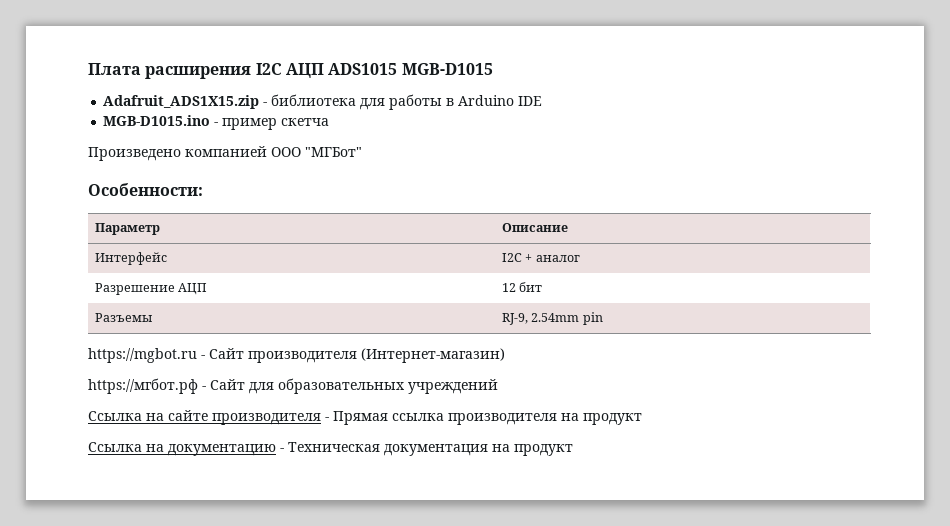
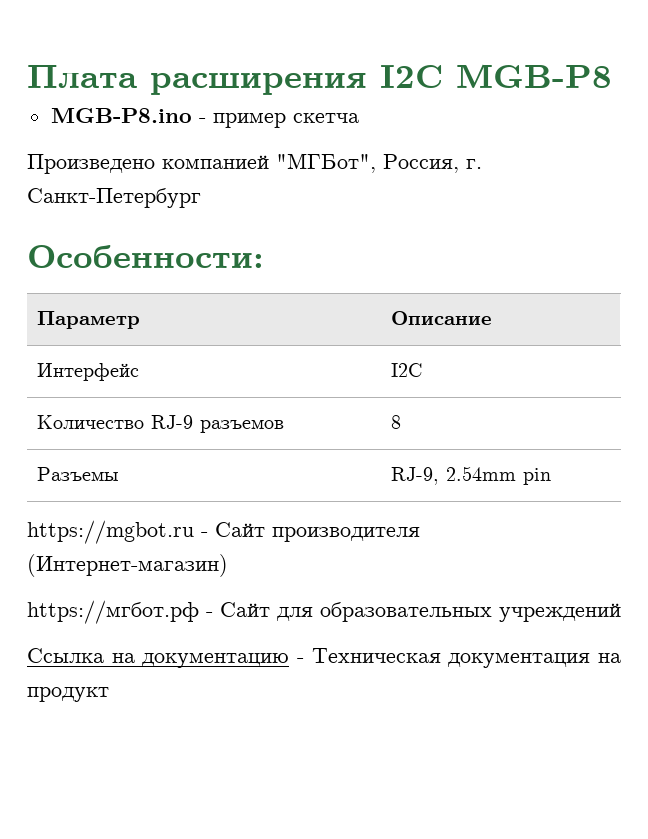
[285,63,493,78] [103,94,543,110] [103,115,211,126] АЦП ADS1015 MGB-D1015 // Adafruit_ADS1X15.zip - библиотека для работы в Arduino IDE // MGB-D1015.ino -> [456,64,612,88] [50,108,192,123] MGB-P8 // MGB-P8.ino
[271,147,362,157] ООО "МГБот" -> [276,153,482,173] [27,188,201,208] "МГБот", Россия, г. Санкт-Петербург
[525,254,580,262] [94,283,208,295] [501,282,543,292] + аналог // Разрешение АЦП | 12 бит -> [36,415,284,433] [390,415,401,429] // Количество RJ-9 разъемов | 8
[88,410,642,425] // Ссылка на сайте производителя - Прямая ссылка производителя на продукт -> (621, 612) none

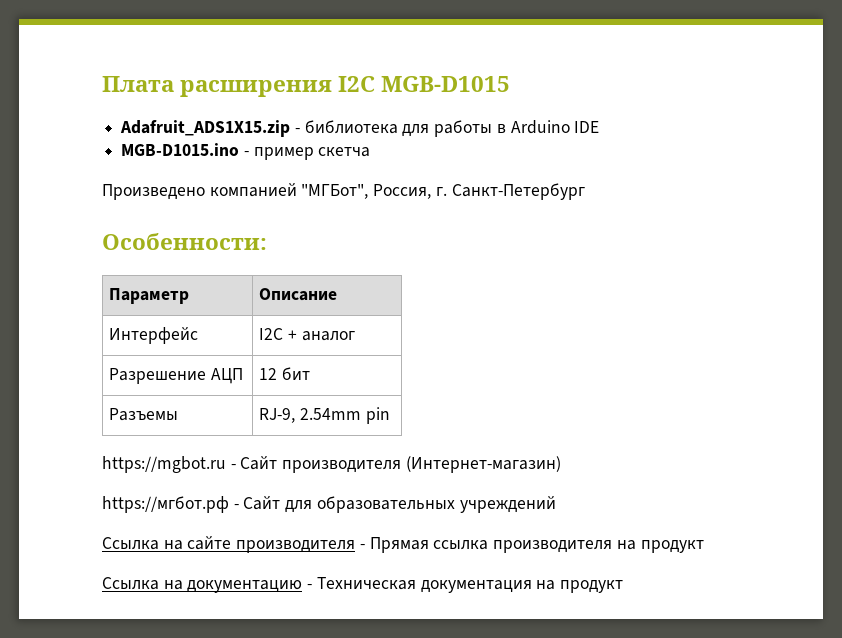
[456,64,612,88] [50,108,192,123] MGB-P8 // MGB-P8.ino -> [381,76,511,92] [120,120,600,137] [121,143,240,156] MGB-D1015 // Adafruit_ADS1X15.zip - библиотека для работы в Arduino IDE // MGB-D1015.ino
[36,415,284,433] [390,415,401,429] // Количество RJ-9 разъемов | 8 -> [287,330,355,341] [109,368,243,384] [259,367,310,380] + аналог // Разрешение АЦП | 12 бит
(621, 612) none -> [102,536,704,553] // Ссылка на сайте производителя - Прямая ссылка производителя на продукт

